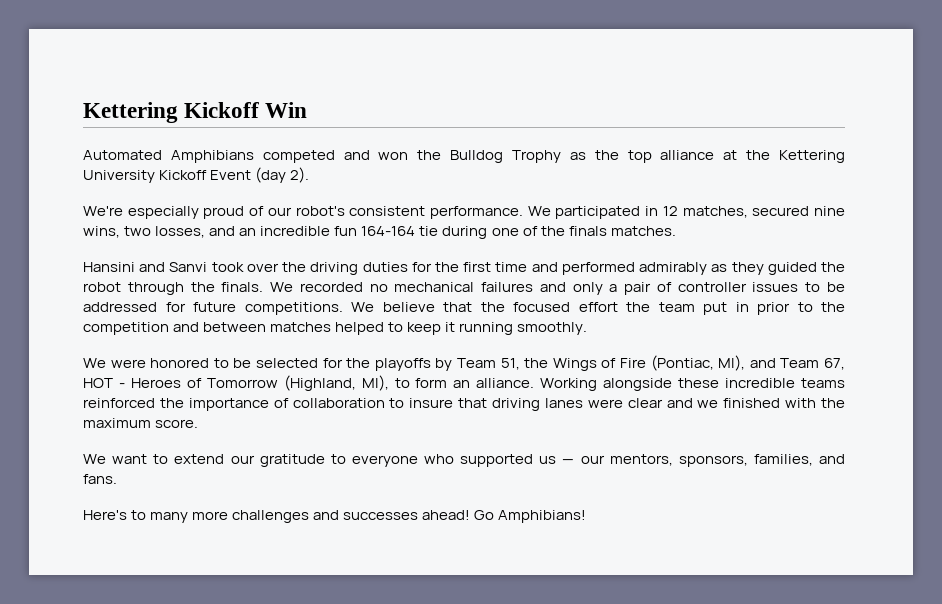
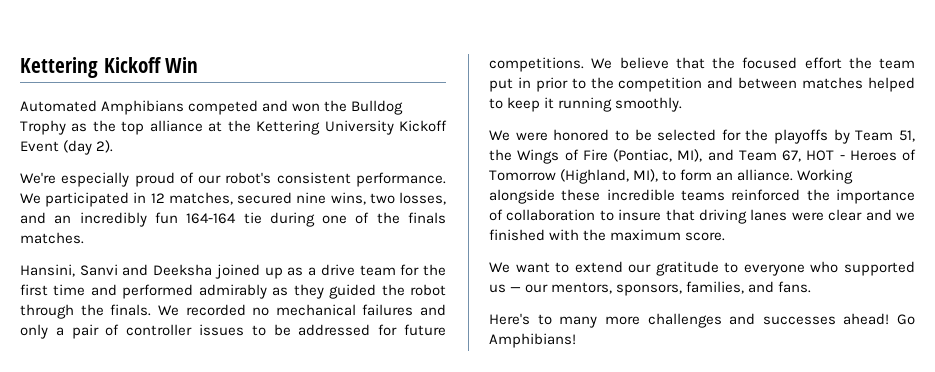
[260,226,331,236] incredible -> [79,212,147,227] incredibly
[83,262,408,275] Hansini and Sanvi took over the driving duties -> [20,264,396,279] Hansini, Sanvi and Deeksha joined up as a drive team

